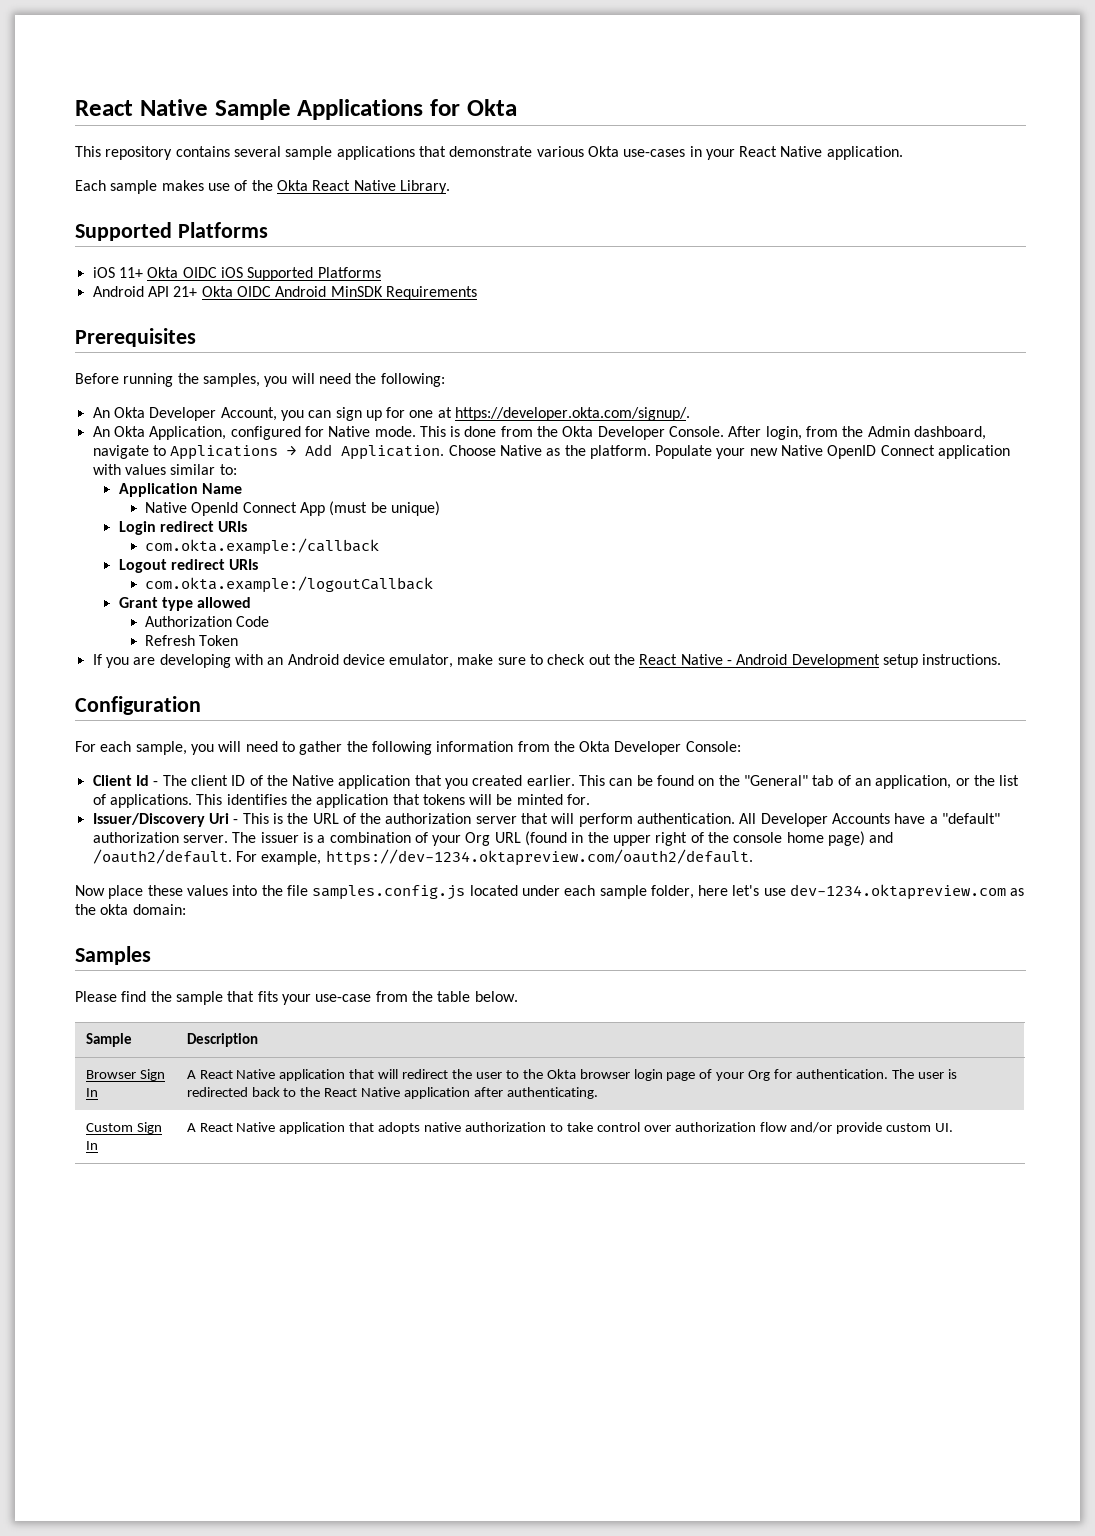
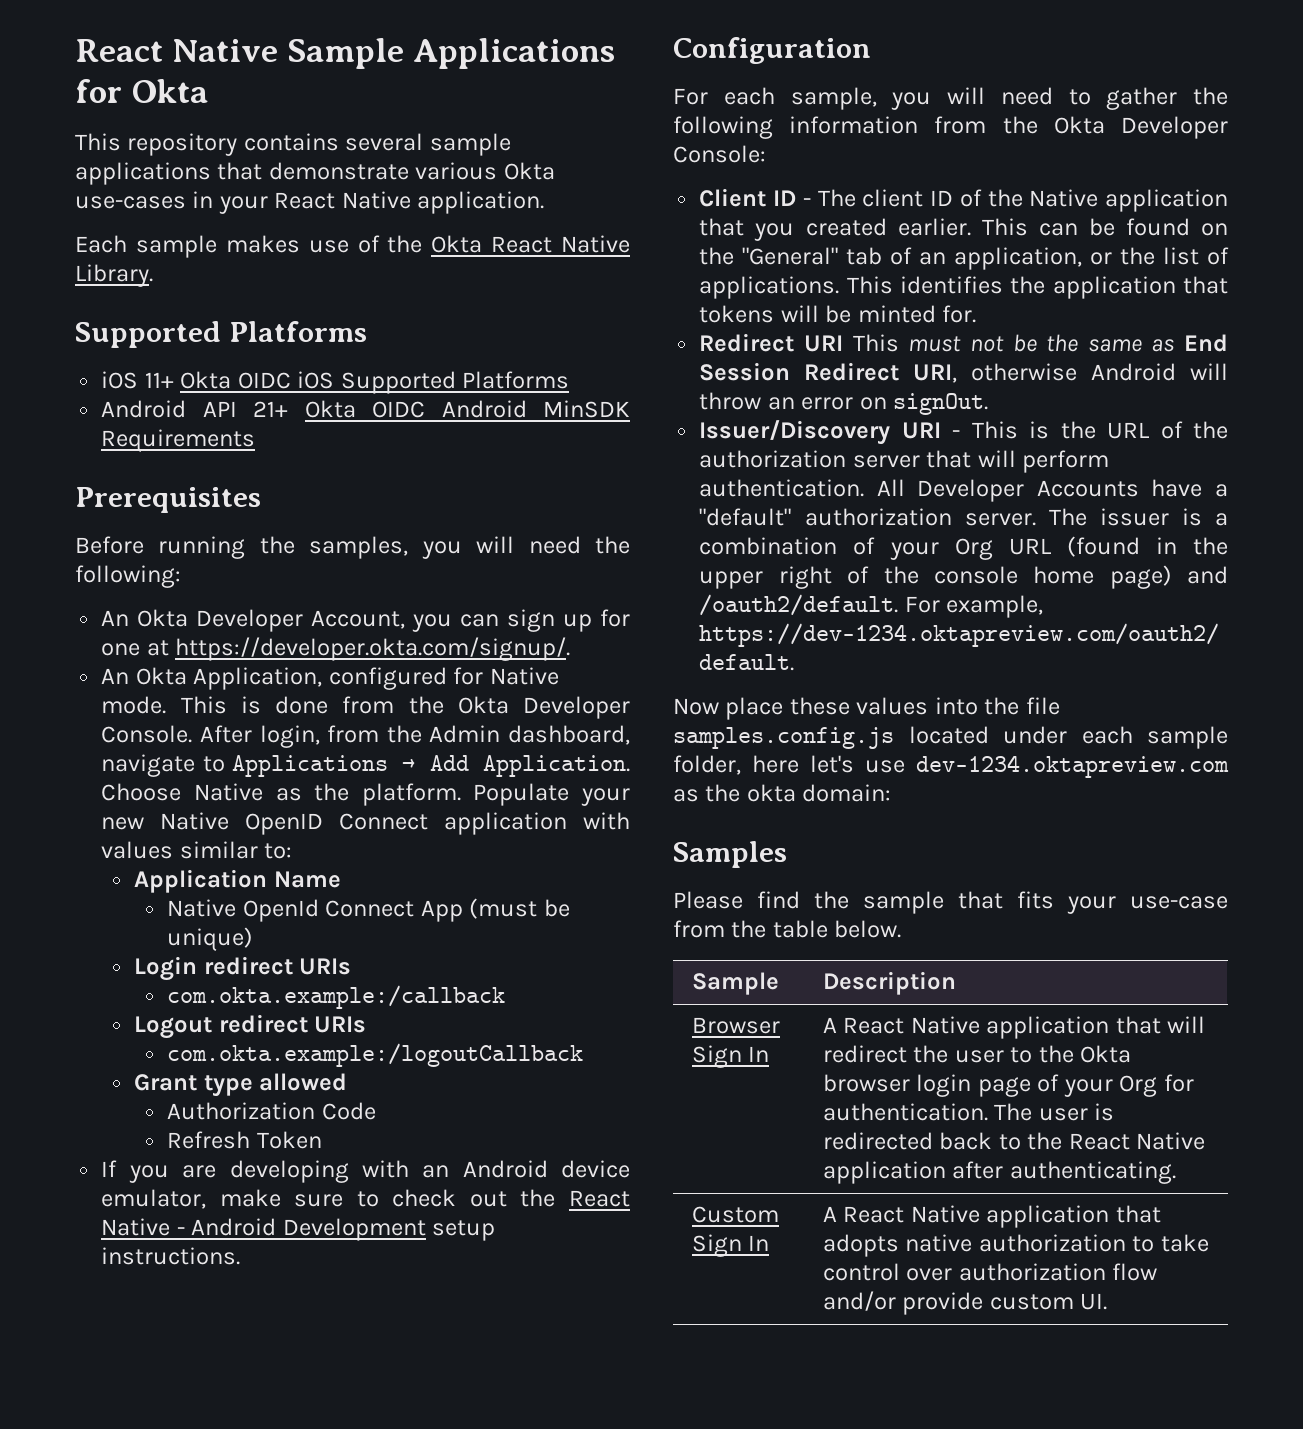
[135,775,149,786] Id -> [773,190,797,206] ID
(591, 799) none -> [699,333,1228,352] [699,362,1228,383] [699,392,989,415] // Redirect URI This must not be the same as End Session Redirect URI, otherwise Android will throw an error on signOut.
[208,813,229,824] Uri -> [901,422,941,439] URI

